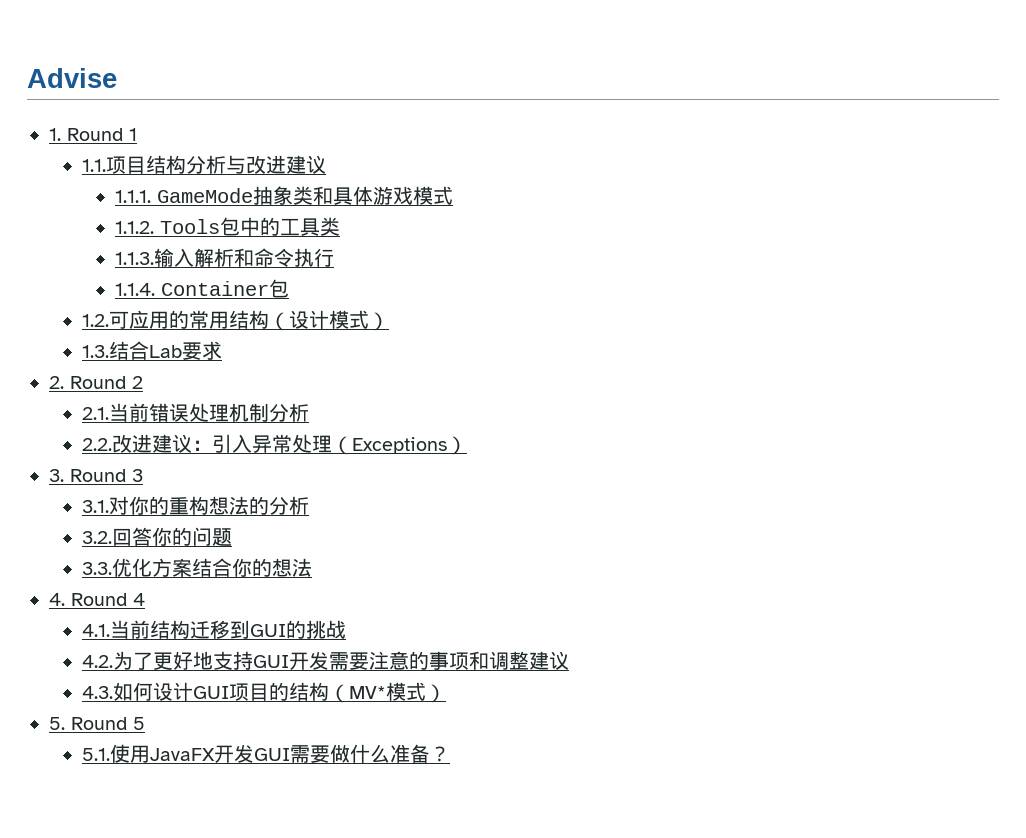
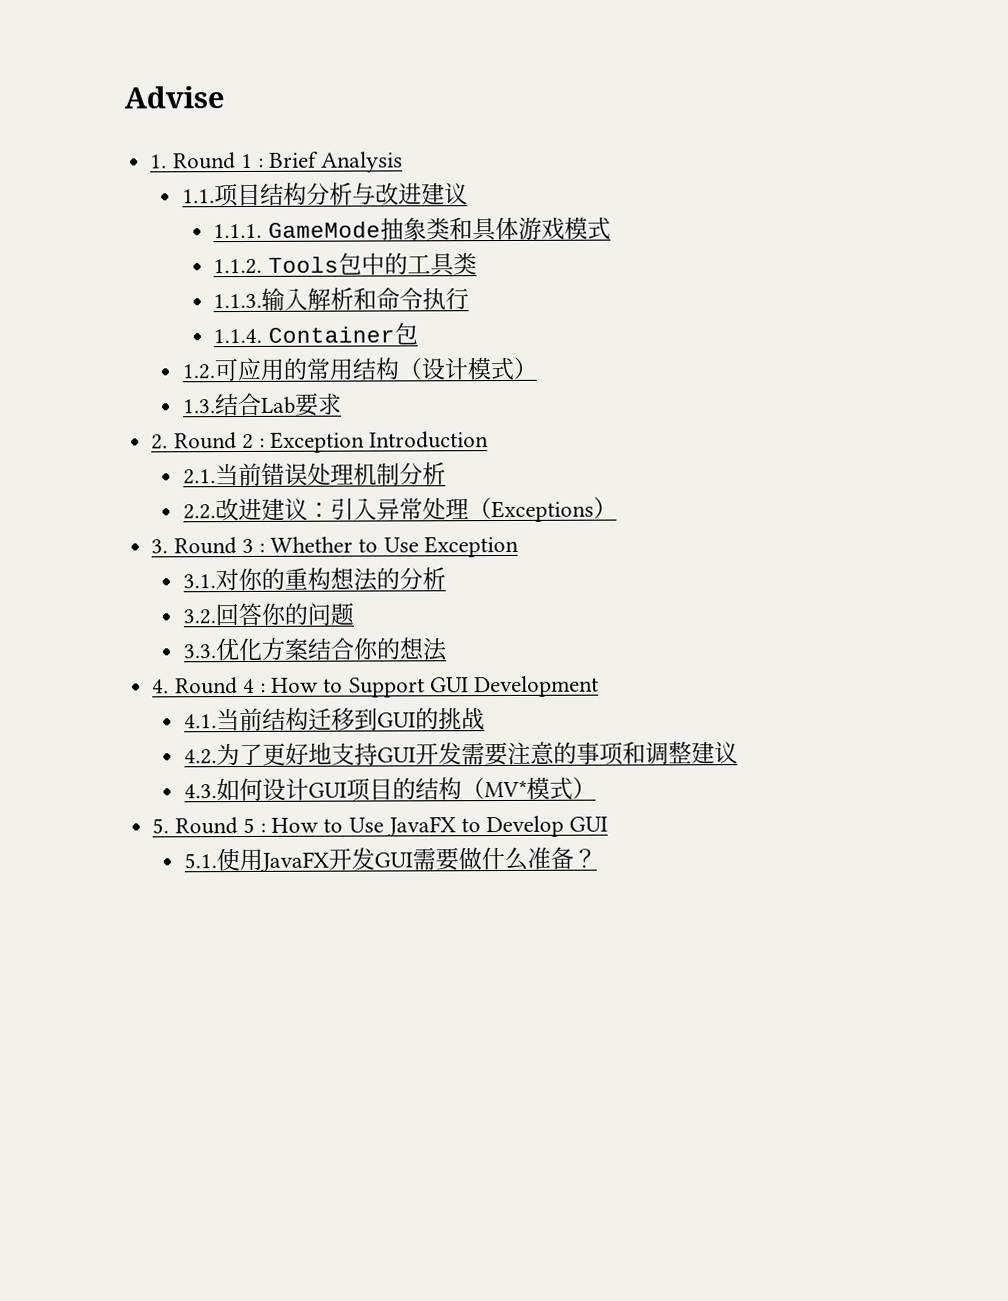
(137, 134) none -> [257,151,404,173] : Brief Analysis
(143, 382) none -> [258,431,490,453] : Exception Introduction
(143, 475) none -> [258,535,519,558] : Whether to Use Exception
(145, 599) none -> [259,675,599,698] : How to Support GUI Development
(145, 723) none -> [259,815,609,838] : How to Use JavaFX to Develop GUI

